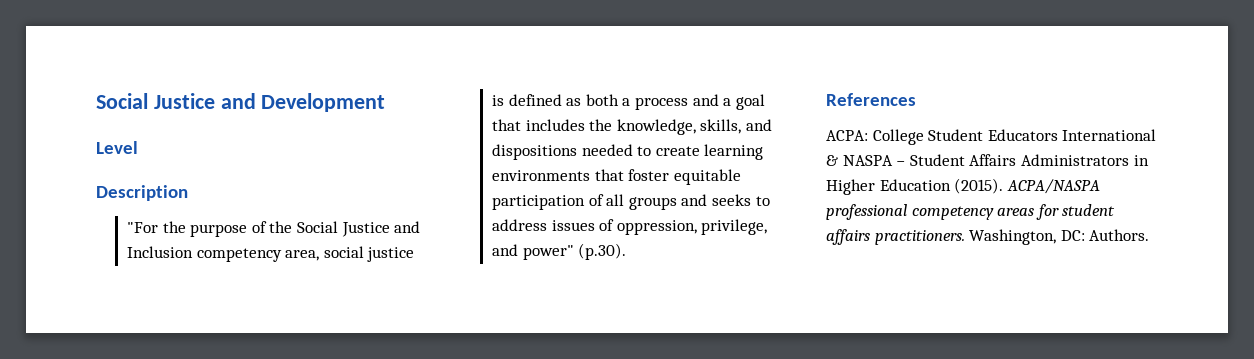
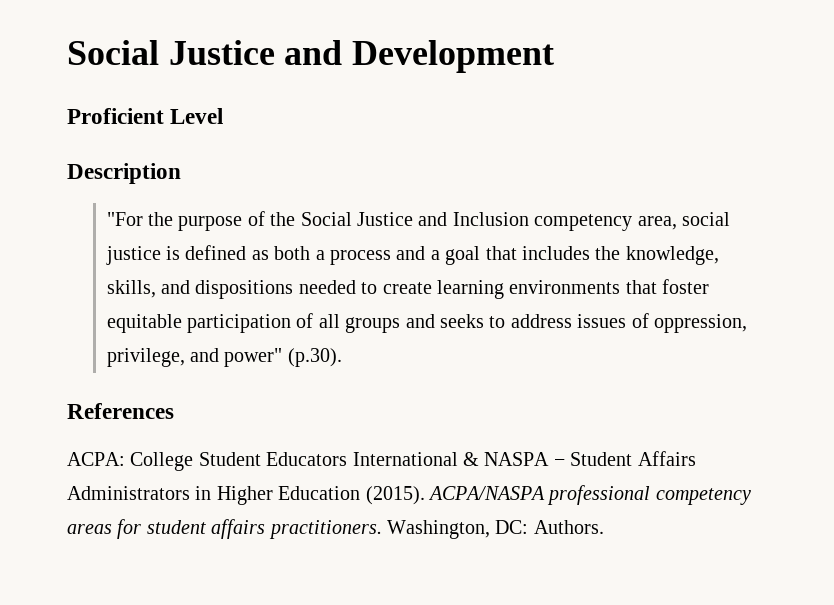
(386, 102) none -> [67,108,164,124] Proficient

